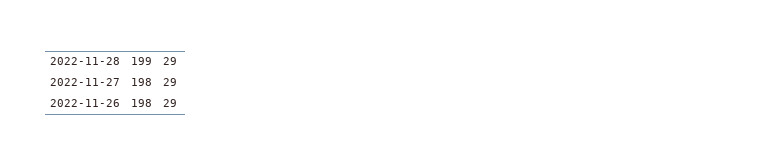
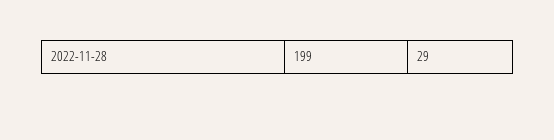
[50,78,121,86] [131,78,153,86] [163,78,178,86] [50,99,121,107] [131,99,153,107] [163,99,178,107] // 2022-11-27 | 198 | 29 // 2022-11-26 | 198 | 29 -> (430, 56) none

